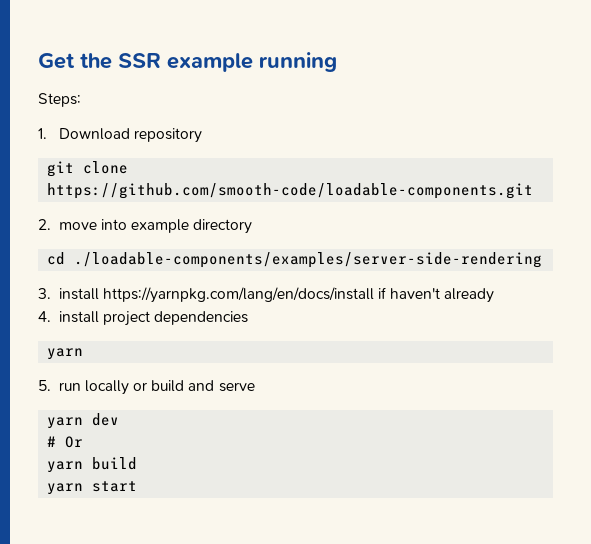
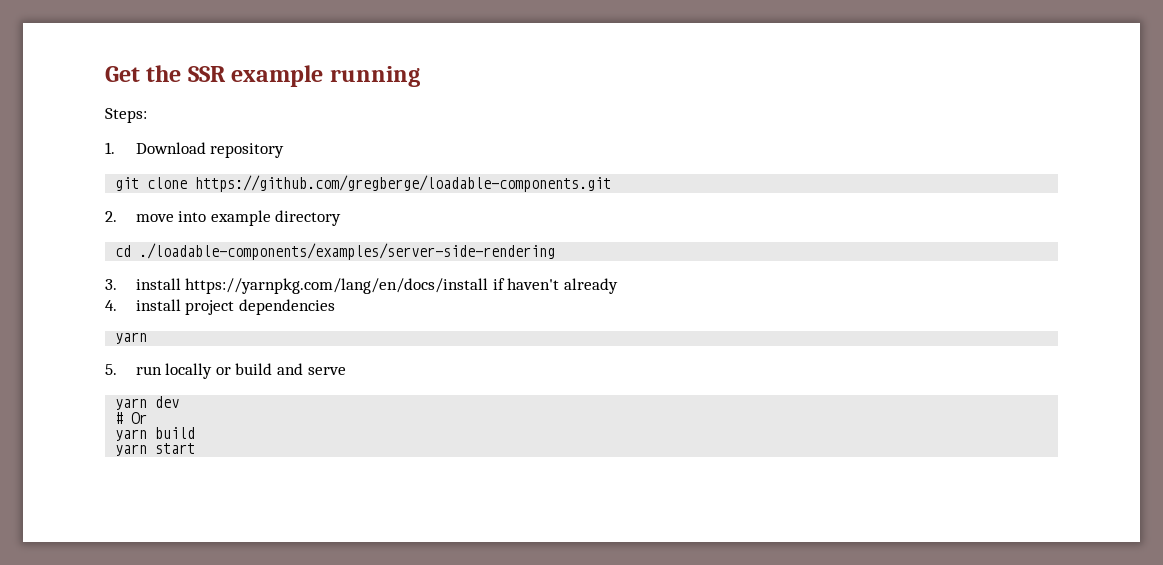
[47,183,534,199] https://github.com/smooth-code/loadable-components.git -> [195,175,612,192] https://github.com/gregberge/loadable-components.git

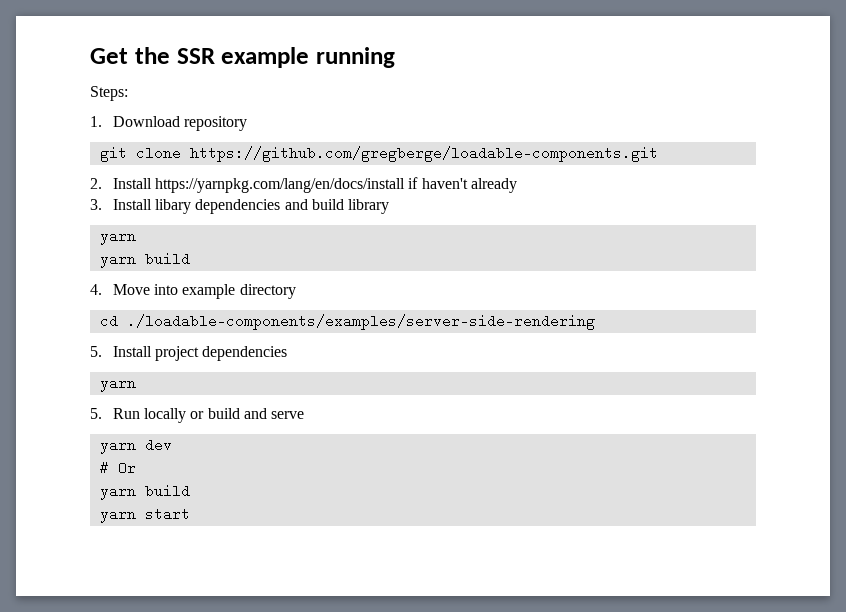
[135,214,174,222] move -> [112,177,517,193] [90,199,390,214] [99,229,136,245] [99,252,190,268] [90,284,150,295] Install https://yarnpkg.com/lang/en/docs/install if haven't already // 3. Install libary dependencies and build library // yarn // yarn build // 4. Move
[105,278,619,294] [105,299,181,311] 3. install https://yarnpkg.com/lang/en/docs/install if haven't already // 4. install -> [90,346,152,357] 5. Install
[135,366,162,375] run -> [112,408,140,419] Run

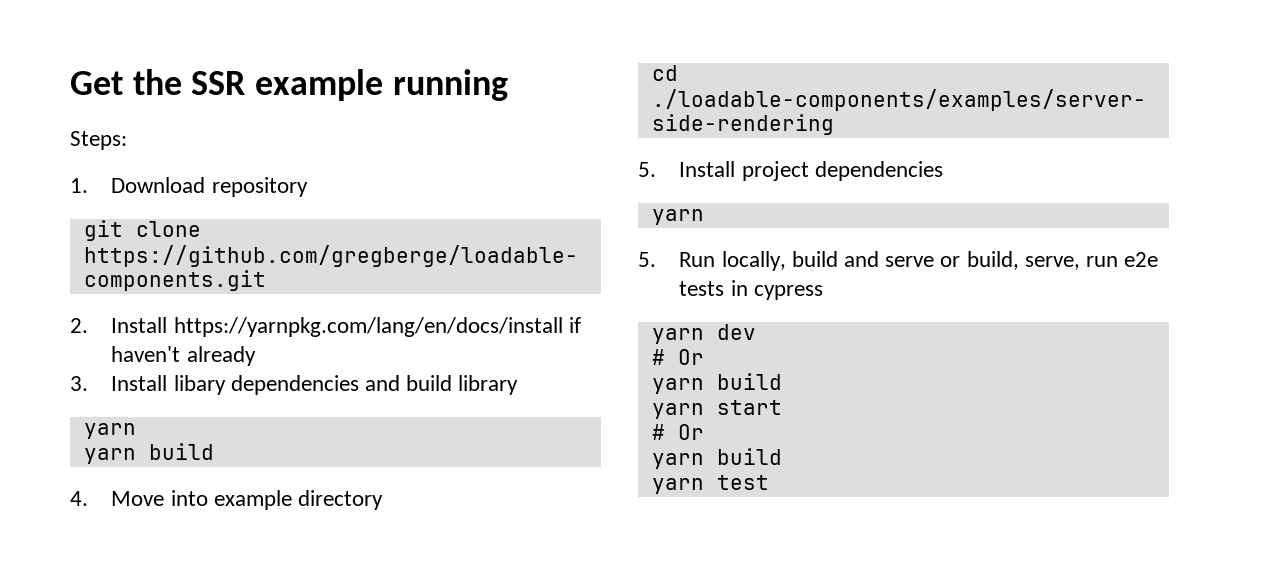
[143,408,205,423] locally or -> [721,251,786,271] locally,
(305, 415) none -> [940,251,1159,270] [679,280,823,300] or build, serve, run e2e tests in cypress
(190, 514) none -> [651,424,704,440] [651,448,782,469] [651,475,769,494] // # Or // yarn build // yarn test

